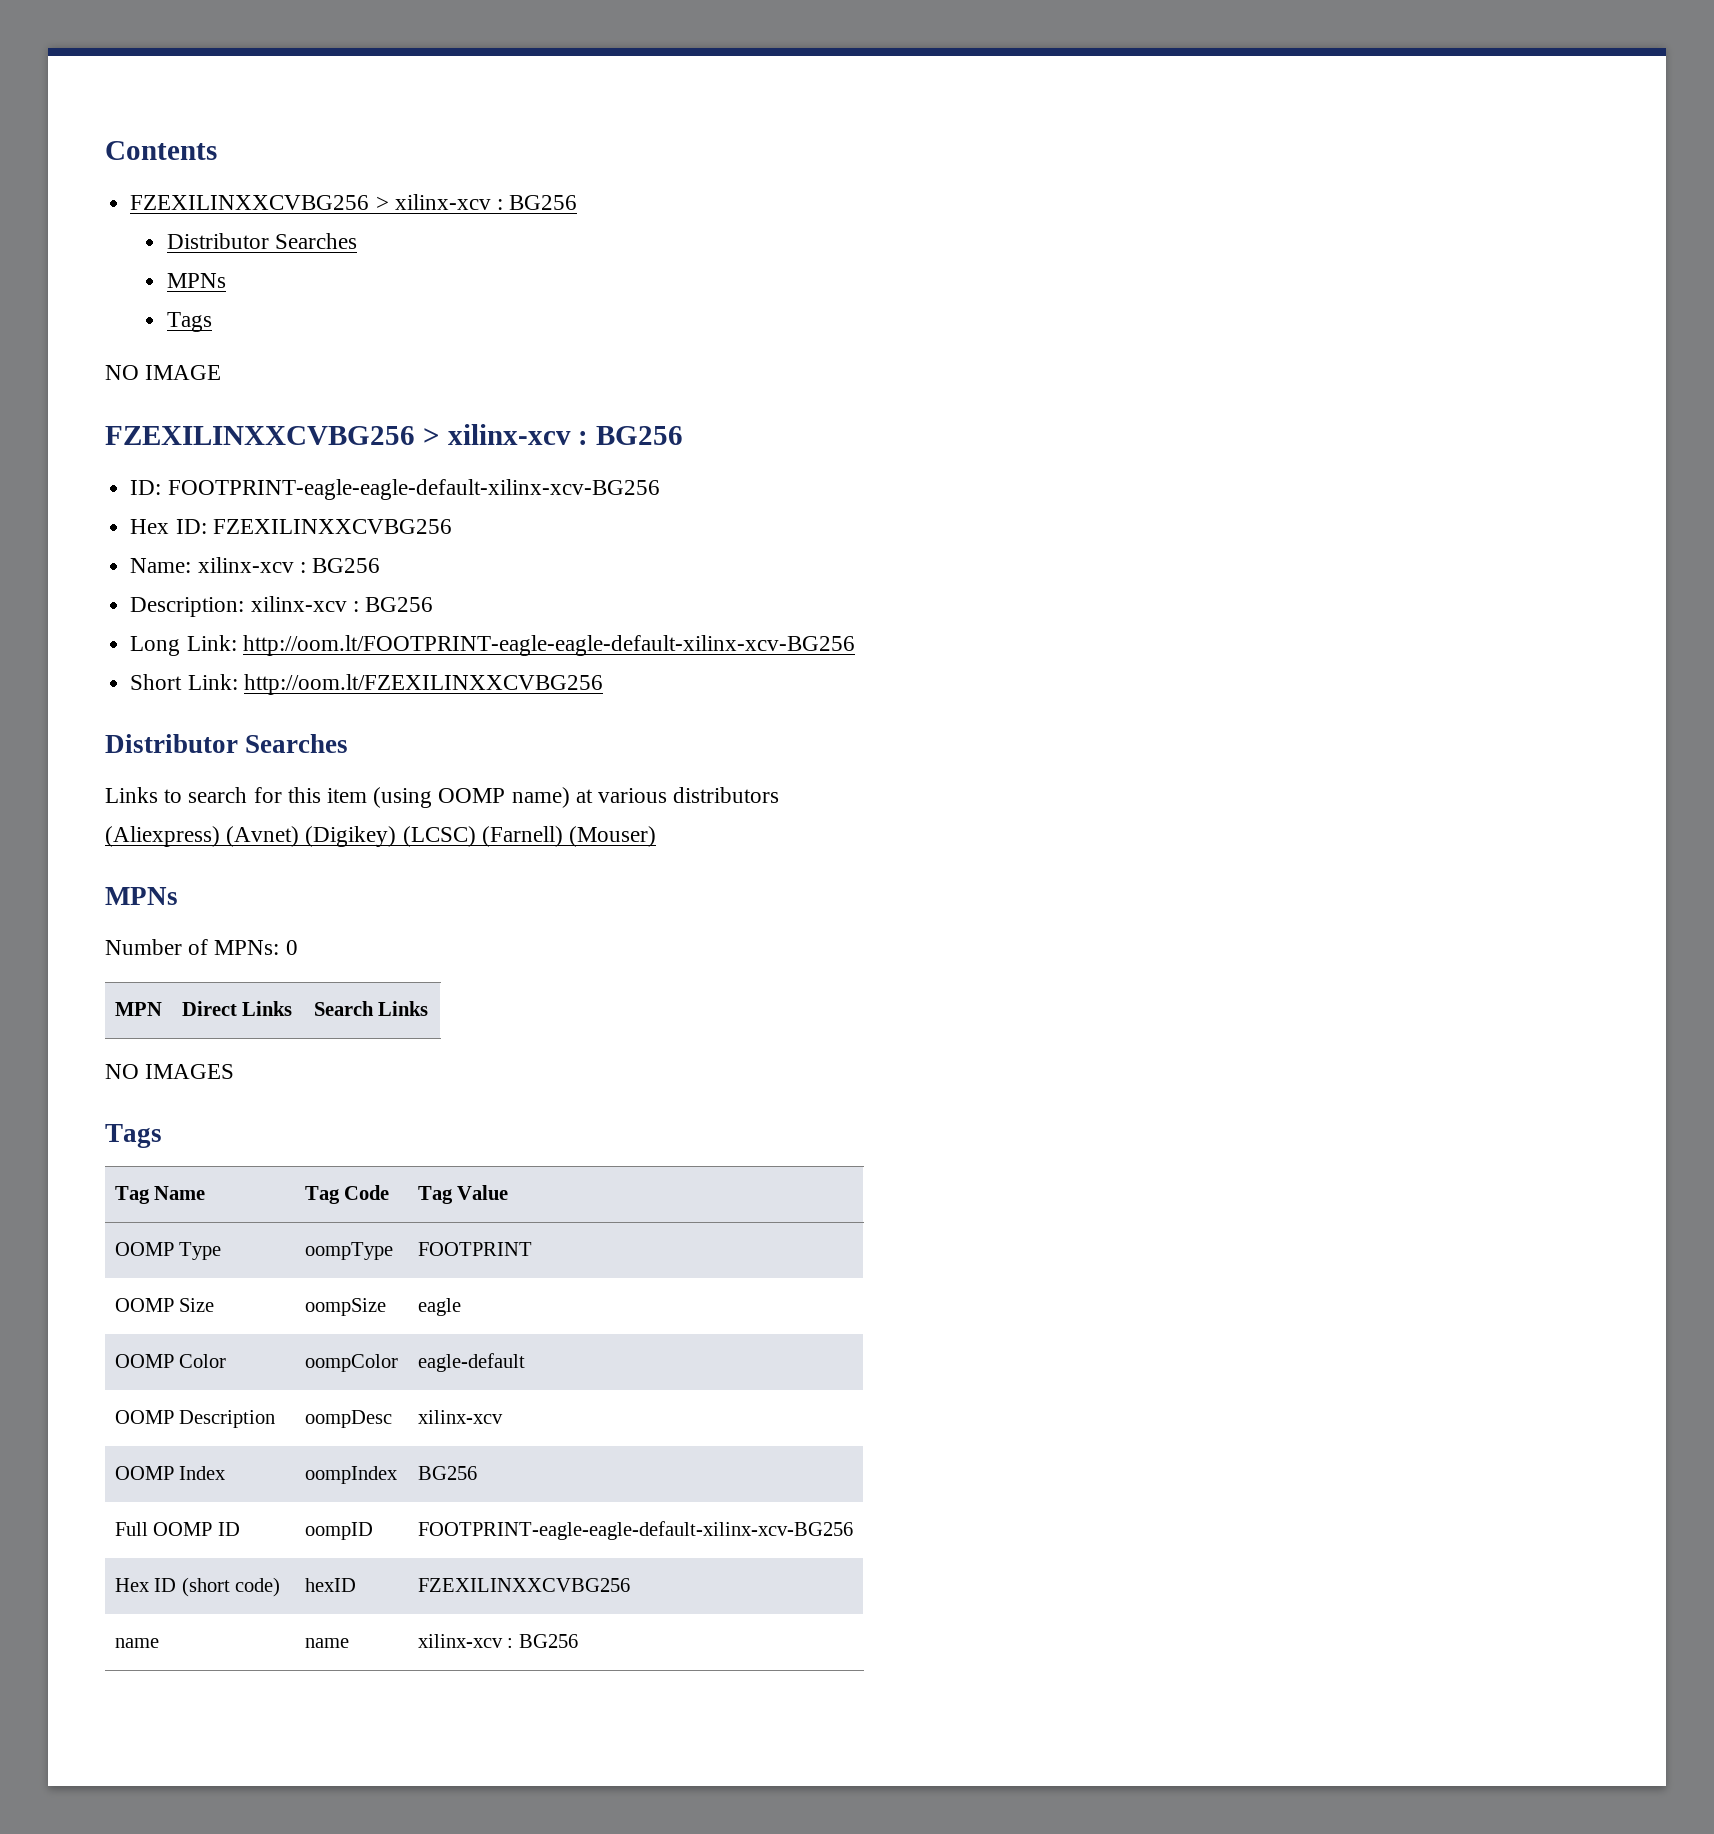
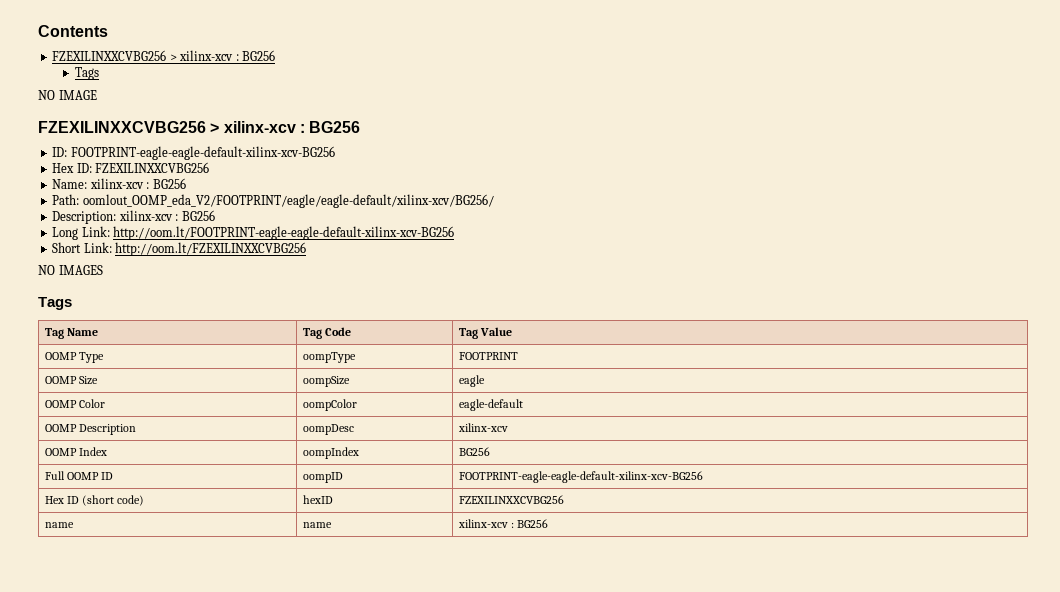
[166,233,357,249] [166,273,226,288] // Distributor Searches // MPNs -> (276, 55) none
(380, 565) none -> [52,194,494,208] // Path: oomlout_OOMP_eda_V2/FOOTPRINT/eagle/eagle-default/xilinx-xcv/BG256/
[105,734,349,753] [105,787,780,808] [105,826,657,847] [105,887,178,905] [105,939,298,955] [114,1002,162,1016] [181,1001,293,1016] [313,1001,429,1016] // Distributor Searches // Links to search for this item (using OOMP name) at various distributors // (Aliexpress) (Avnet) (Digikey) (LCSC) (Farnell) (Mouser) // MPNs // Number of MPNs: 0 // MPN | Direct Links | Search Links -> (307, 249) none

